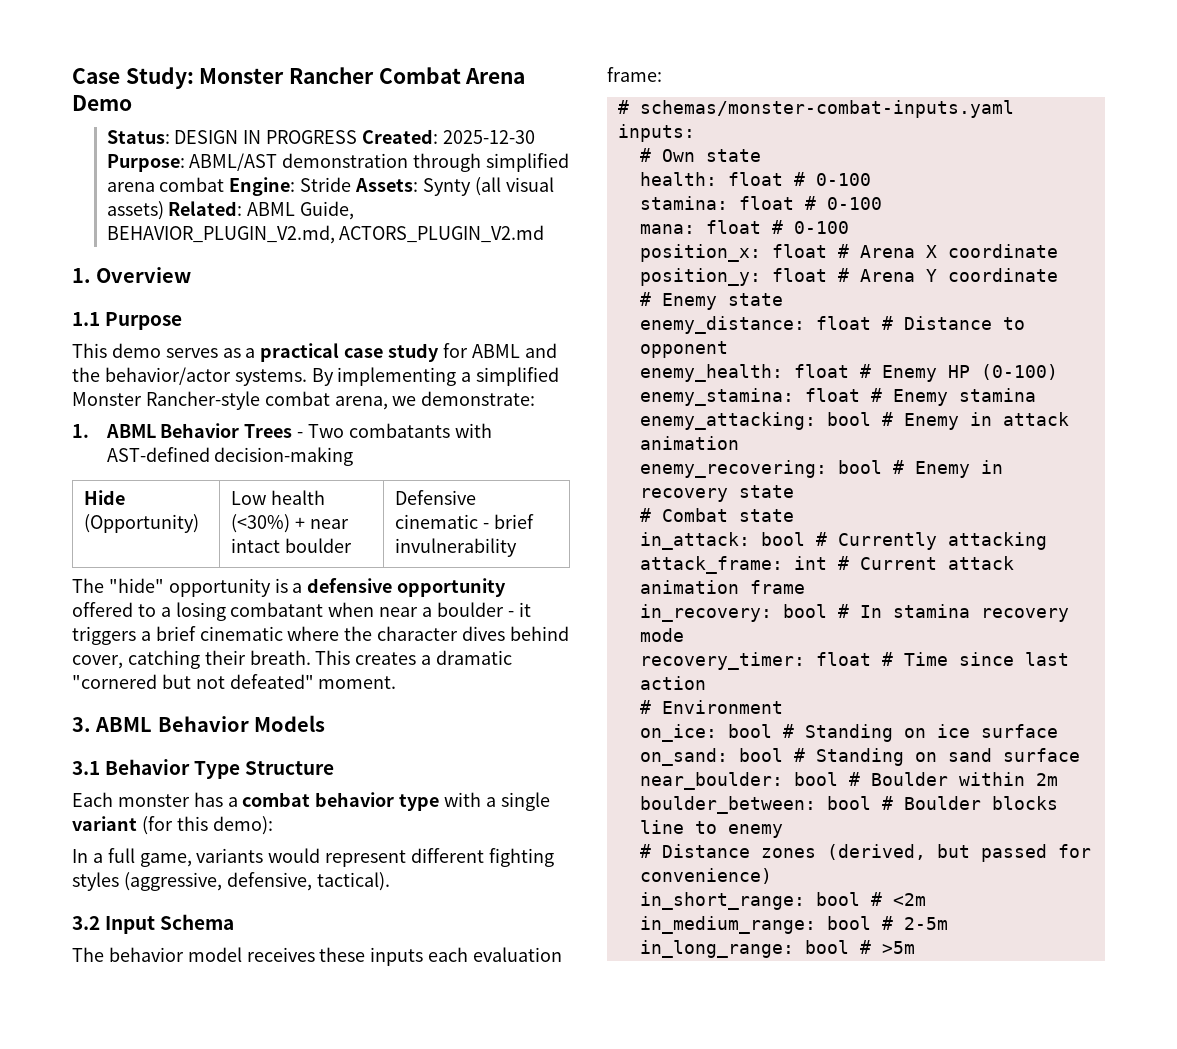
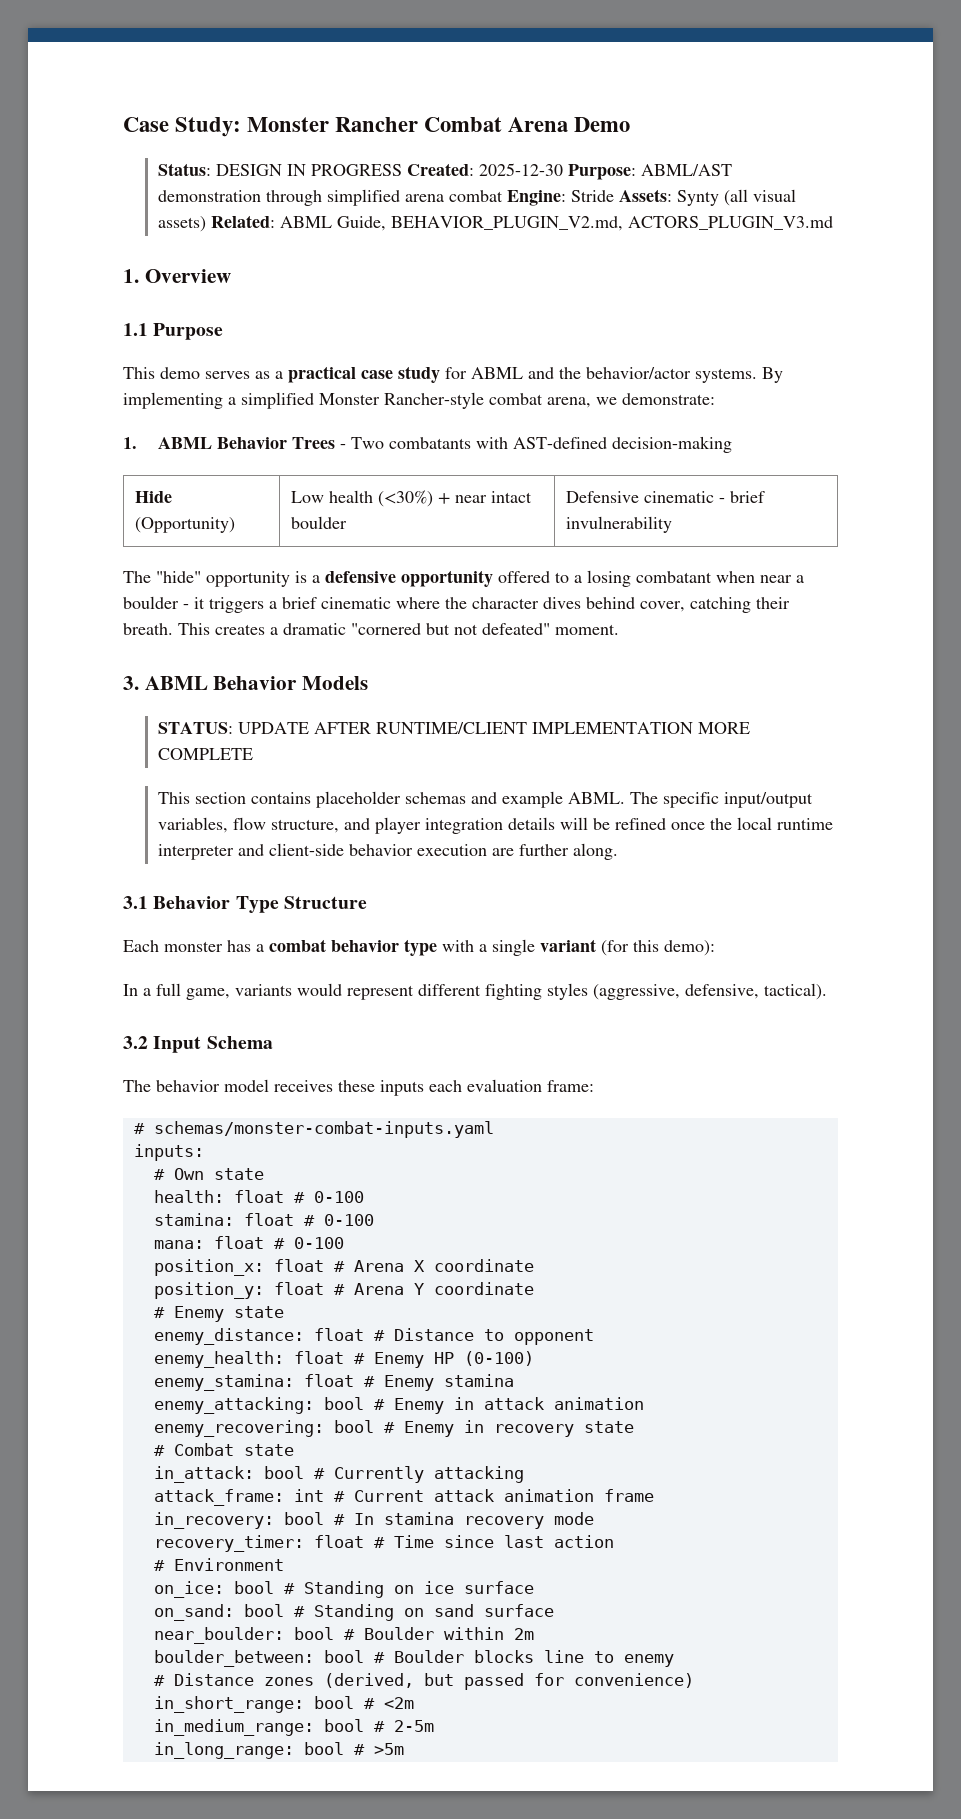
[339,225,545,243] ACTORS_PLUGIN_V2.md -> [628,216,834,230] ACTORS_PLUGIN_V3.md
(326, 723) none -> [158,722,751,734] [158,748,254,760] [158,791,814,808] [158,817,834,834] [158,843,619,860] // STATUS: UPDATE AFTER RUNTIME/CLIENT IMPLEMENTATION MORE COMPLETE // This section contains placeholder schemas and example ABML. The specific input/output variables, flow structure, and player integration details will be refined once the local runtime interpreter and client-side behavior execution are further along.

